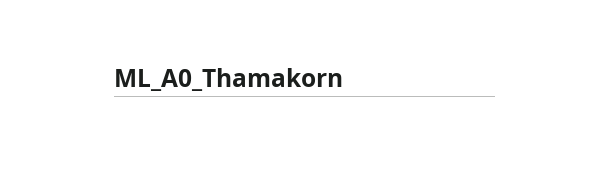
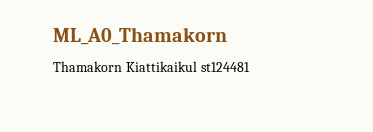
(343, 79) none -> [53,61,250,72] // Thamakorn Kiattikaikul st124481

